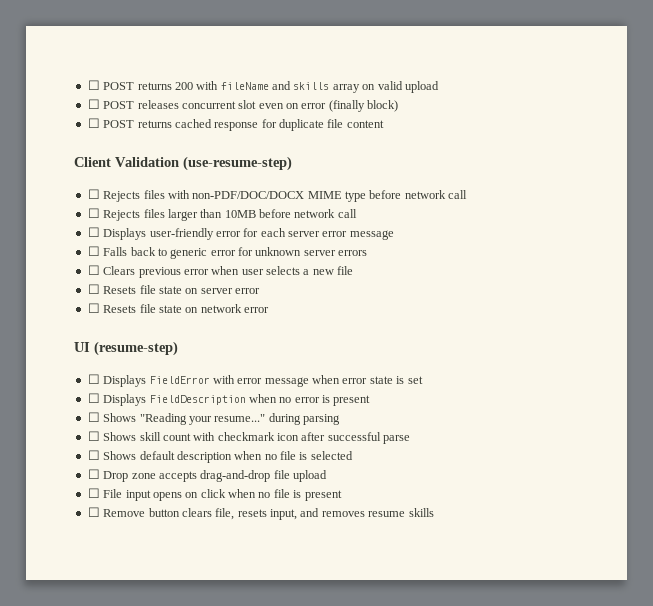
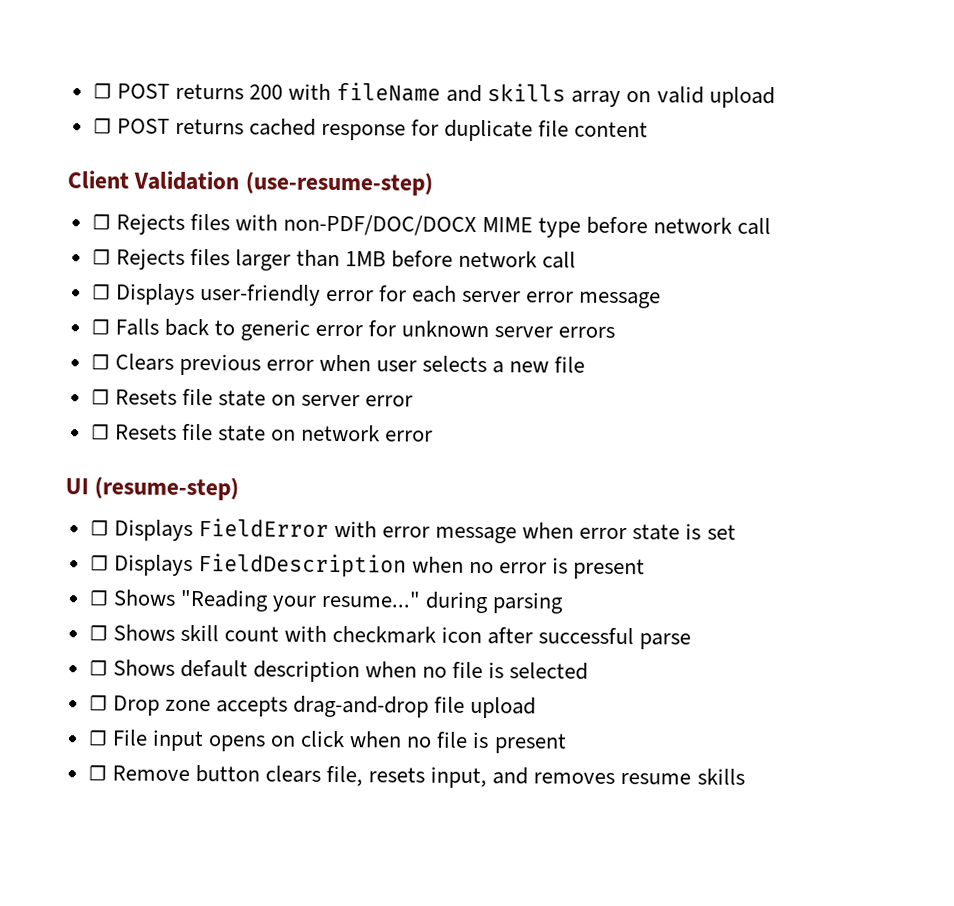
[87,99,399,112] // ☐ POST releases concurrent slot even on error (finally block) -> (775, 97) none
[224,210,256,218] 10MB -> [345,251,387,267] 1MB

